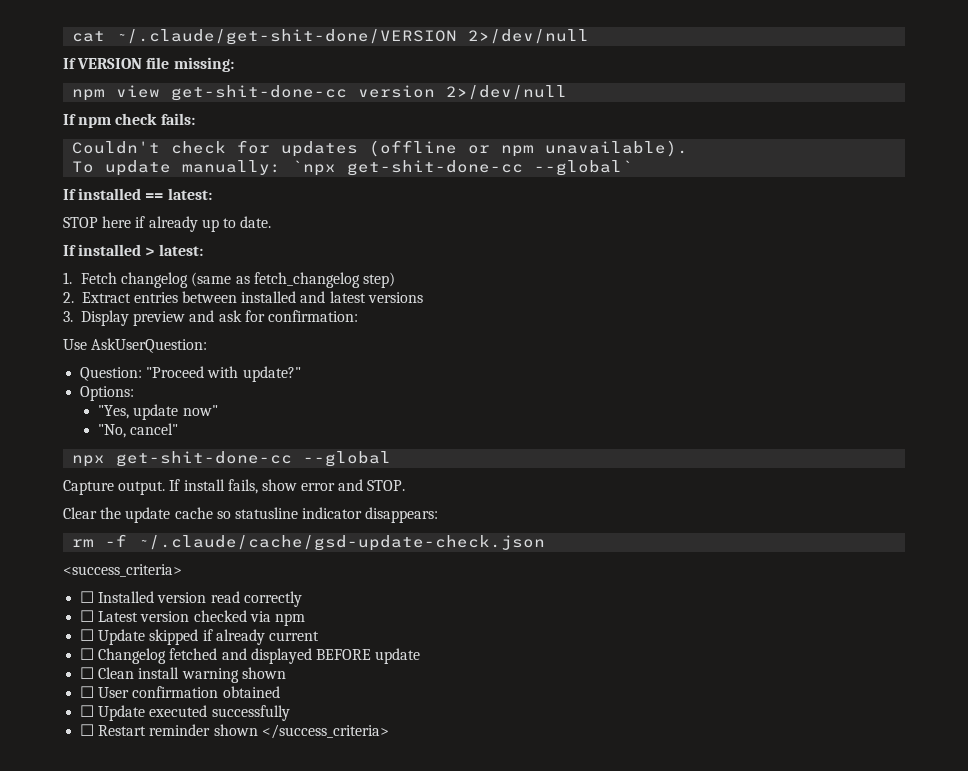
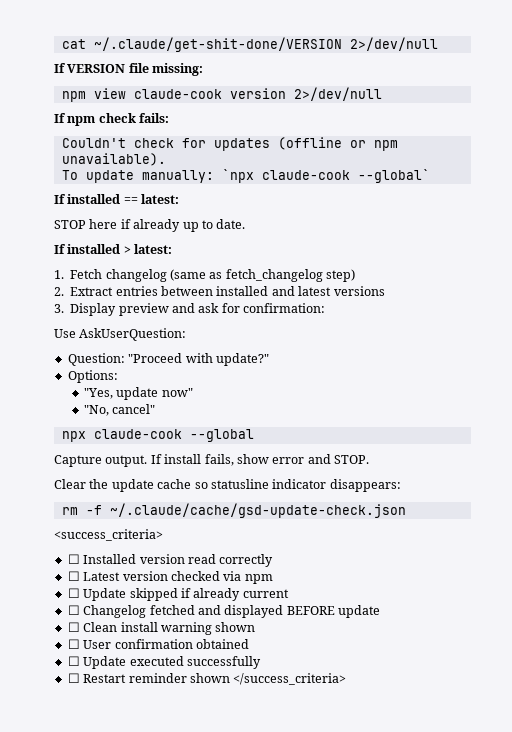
[171,85,348,101] get-shit-done-cc -> [133,89,222,99] claude-cook
[347,160,524,176] get-shit-done-cc -> [261,170,350,180] claude-cook
[116,451,293,467] get-shit-done-cc -> [93,429,182,439] claude-cook

